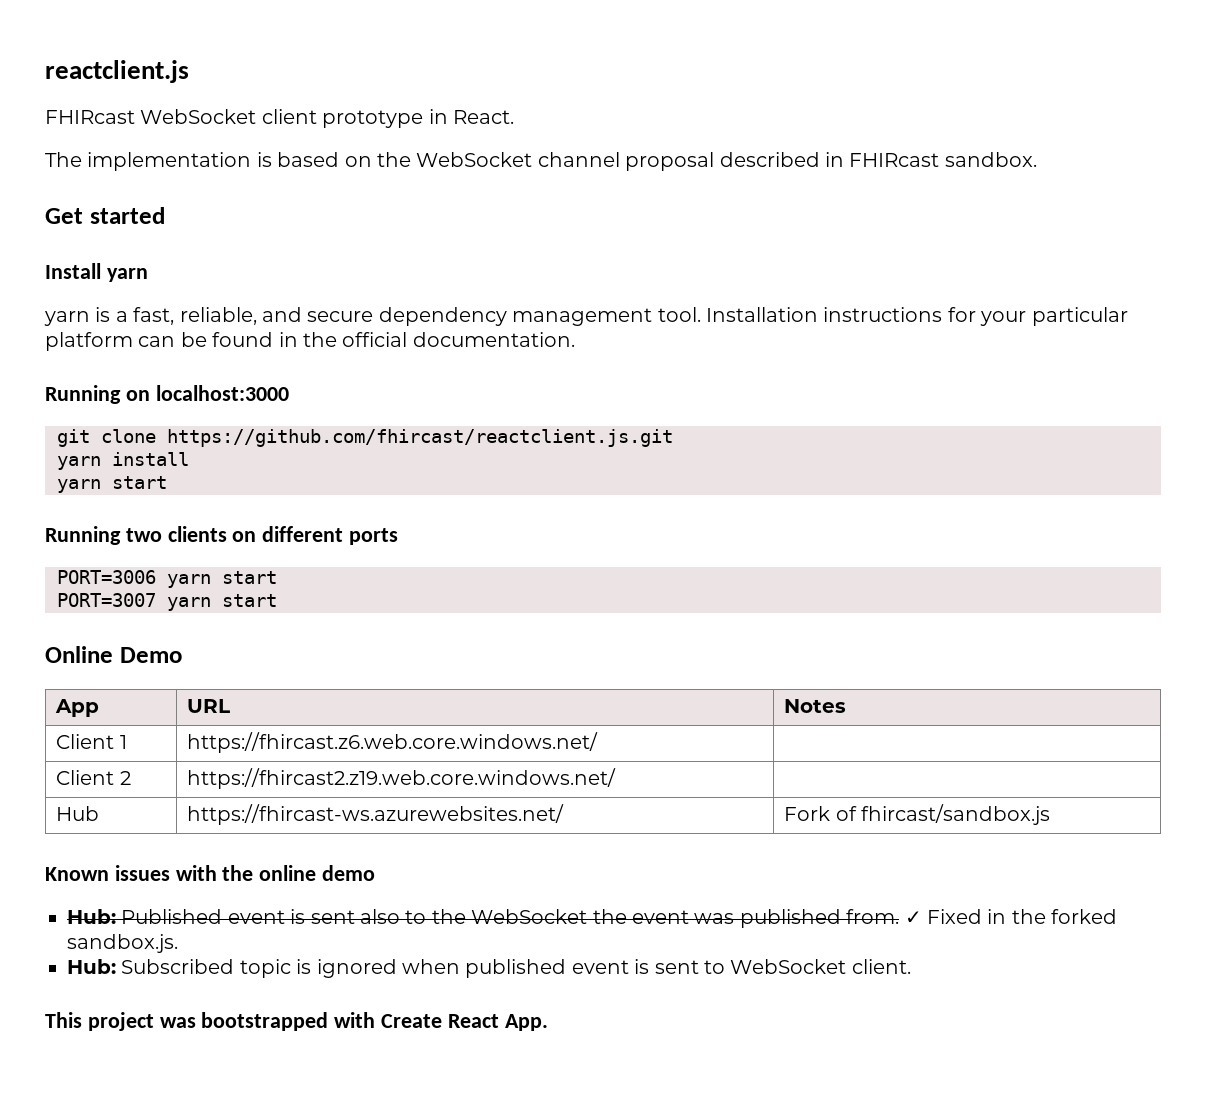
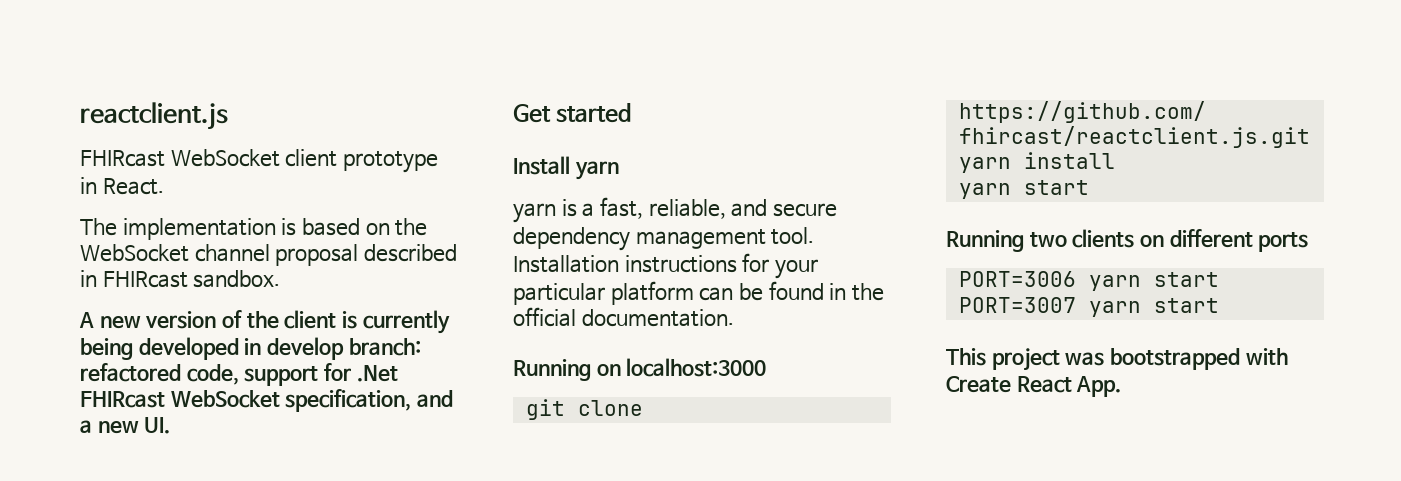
(1037, 159) none -> [79,310,450,334] [80,337,421,360] [80,363,398,386] [80,389,453,412] [80,417,171,434] // A new version of the client is currently being developed in develop branch: refactored code, support for .Net FHIRcast WebSocket specification, and a new UI.
[45,646,182,663] [55,699,100,717] [187,699,231,713] [784,699,847,713] [56,734,127,749] [187,732,599,753] [56,770,131,785] [187,768,617,789] [56,806,100,821] [187,804,565,825] [784,804,1050,825] [45,865,376,881] [67,909,1118,928] [67,934,178,953] [67,959,911,978] // Online Demo // App | URL | Notes // Client 1 | https://fhircast.z6.web.core.windows.net/ | // Client 2 | https://fhircast2.z19.web.core.windows.net/ | // Hub | https://fhircast-ws.azurewebsites.net/ | Fork of fhircast/sandbox.js // Known issues with the online demo // Hub: Published event is sent also to the WebSocket the event was published from. ✓ Fixed in the forked sandbox.js. // Hub: Subscribed topic is ignored when published event is sent to WebSocket client. -> (1219, 305) none

